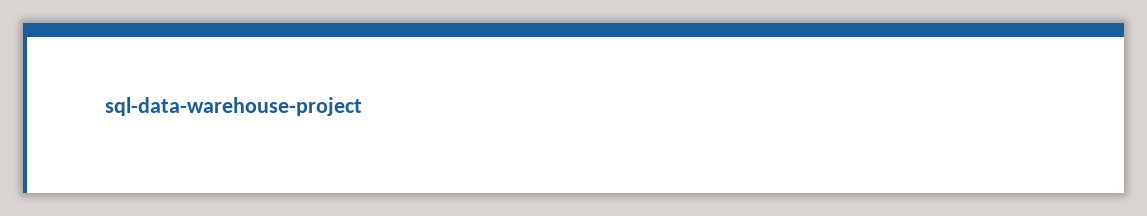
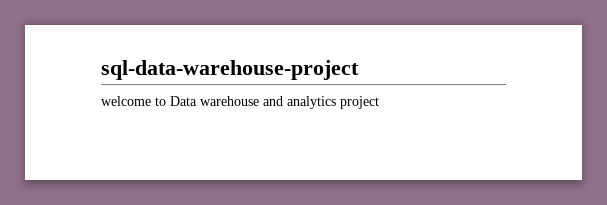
(362, 106) none -> [101,96,379,109] // welcome to Data warehouse and analytics project

